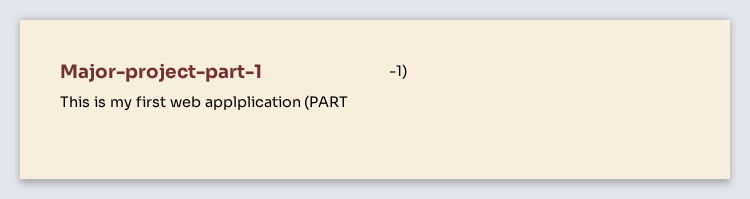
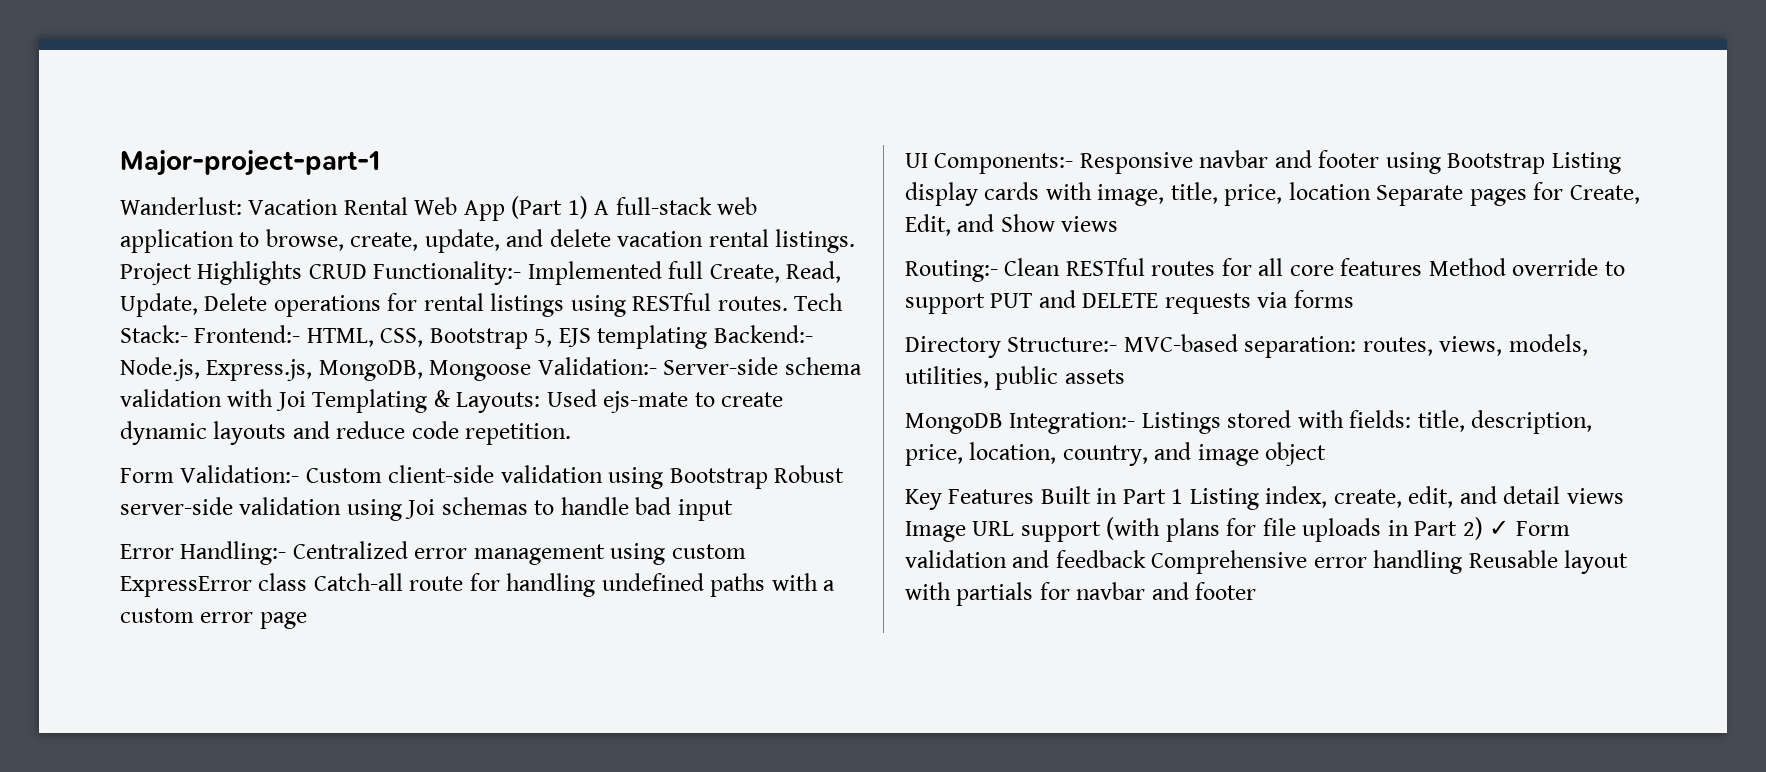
[60,95,349,111] [389,64,407,79] This is my first web applplication (PART -1) -> [120,196,758,221] [120,229,856,253] [120,261,842,285] [120,293,844,317] [120,325,813,349] [120,357,862,381] [120,389,784,413] [120,421,572,445] [120,465,845,489] [120,497,733,521] [120,541,746,565] [120,573,836,597] [120,608,307,629] [905,150,1621,174] [905,182,1640,206] [905,214,1119,236] [905,258,1625,282] [905,290,1354,314] [905,334,1588,358] [905,366,1125,390] [905,410,1593,434] [905,442,1327,466] [905,486,1624,510] [905,517,1570,542] [905,550,1629,574] [905,582,1257,606] Wanderlust: Vacation Rental Web App (Part 1) A full-stack web application to browse, create, update, and delete vacation rental listings. Project Highlights CRUD Functionality:- Implemented full Create, Read, Update, Delete operations for rental listings using RESTful routes. Tech Stack:- Frontend:- HTML, CSS, Bootstrap 5, EJS templating Backend:- Node.js, Express.js, MongoDB, Mongoose Validation:- Server-side schema validation with Joi Templating & Layouts: Used ejs-mate to create dynamic layouts and reduce code repetition. // Form Validation:- Custom client-side validation using Bootstrap Robust server-side validation using Joi schemas to handle bad input // Error Handling:- Centralized error management using custom ExpressError class Catch-all route for handling undefined paths with a custom error page // UI Components:- Responsive navbar and footer using Bootstrap Listing display cards with image, title, price, location Separate pages for Create, Edit, and Show views // Routing:- Clean RESTful routes for all core features Method override to support PUT and DELETE requests via forms // Directory Structure:- MVC-based separation: routes, views, models, utilities, public assets // MongoDB Integration:- Listings stored with fields: title, description, price, location, country, and image object // Key Features Built in Part 1 Listing index, create, edit, and detail views Image URL support (with plans for file uploads in Part 2) ✓ Form validation and feedback Comprehensive error handling Reusable layout with partials for navbar and footer

